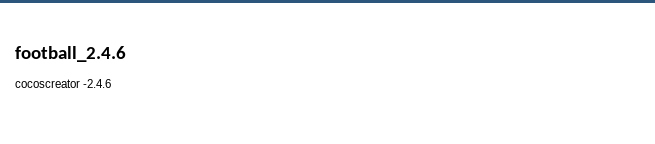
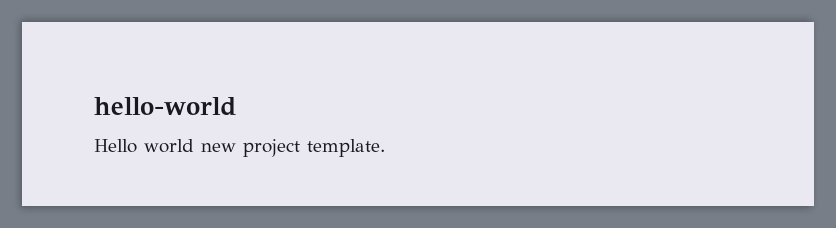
[15,46,126,62] [15,79,112,88] football_2.4.6 // cocoscreator -2.4.6 -> [94,97,236,116] [94,139,385,157] hello-world // Hello world new project template.

